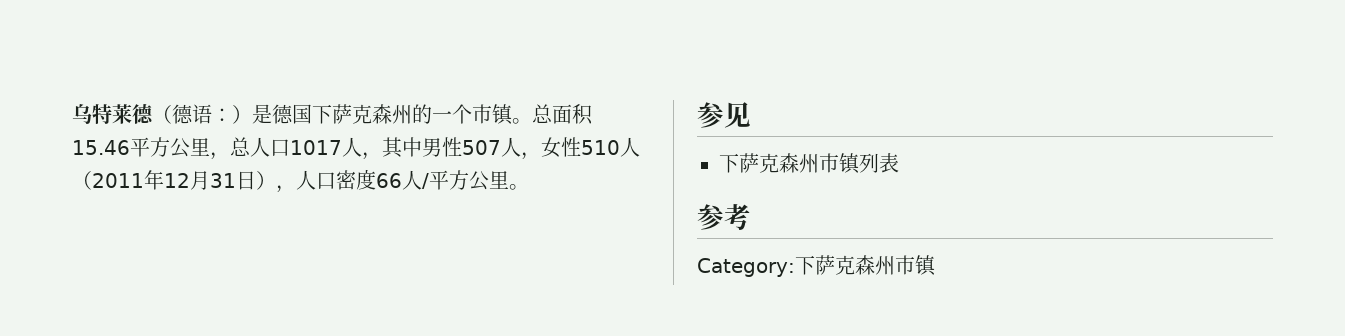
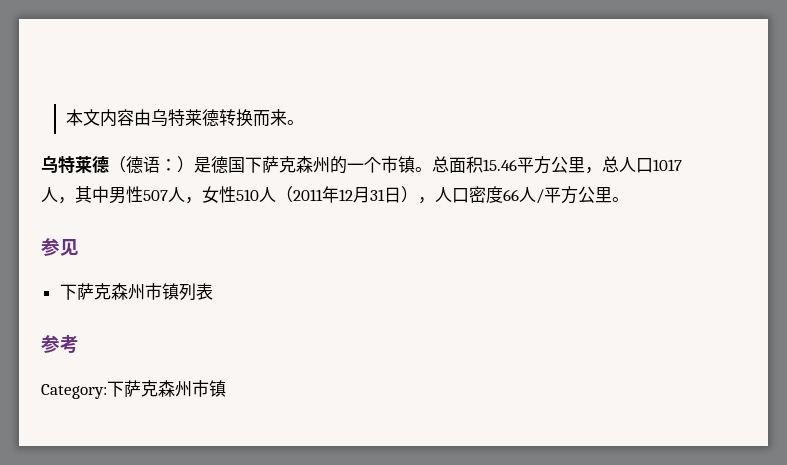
(72, 114) none -> [65,109,304,127] 本文内容由乌特莱德转换而来。 //

